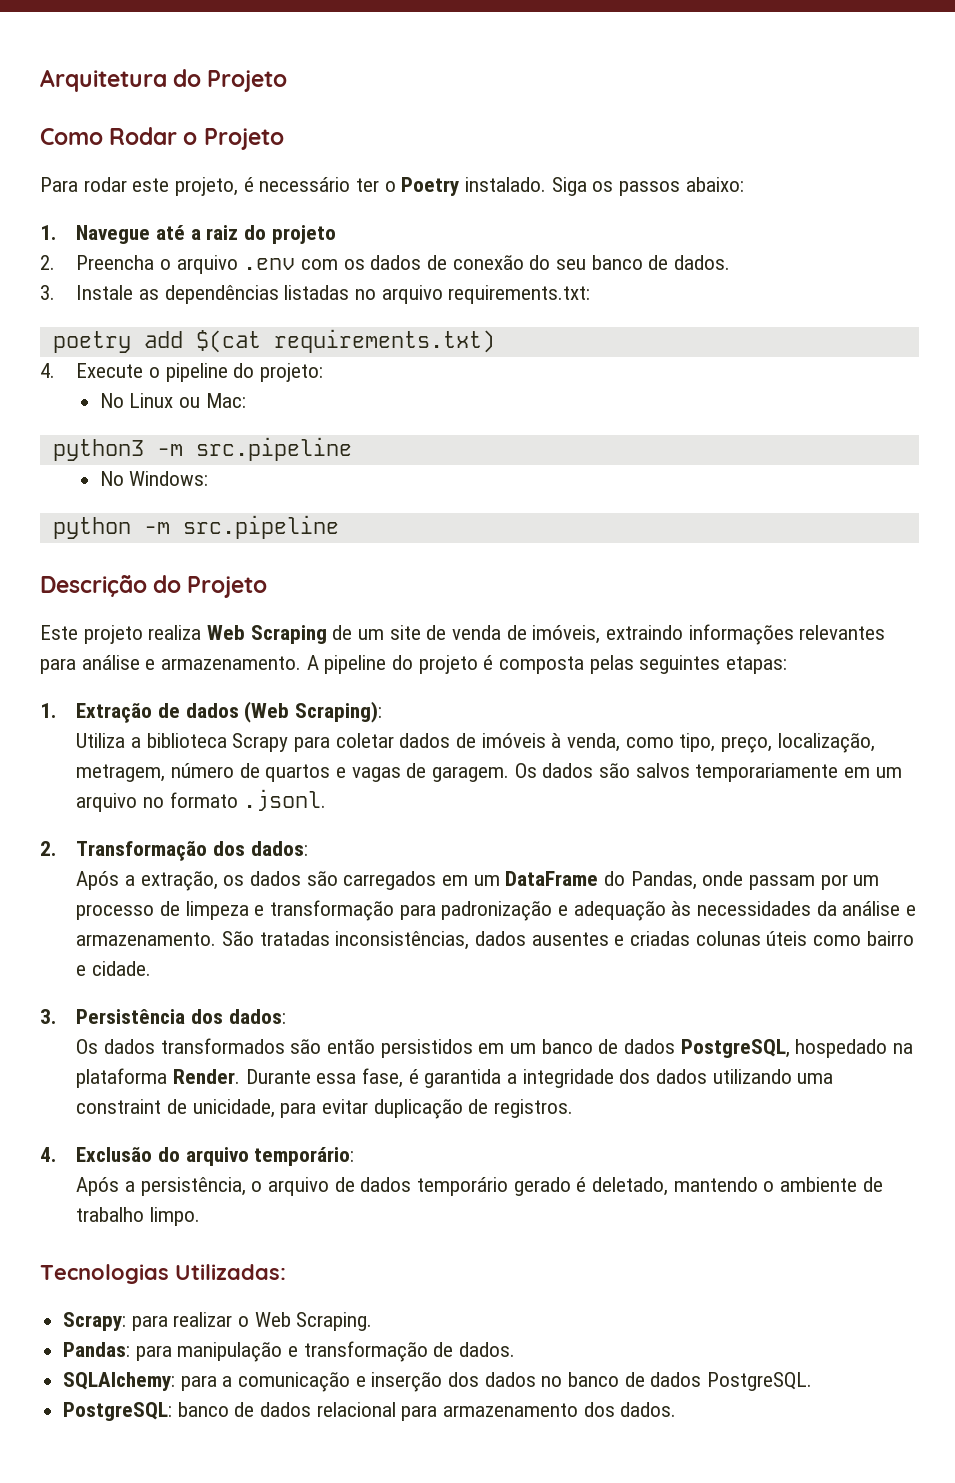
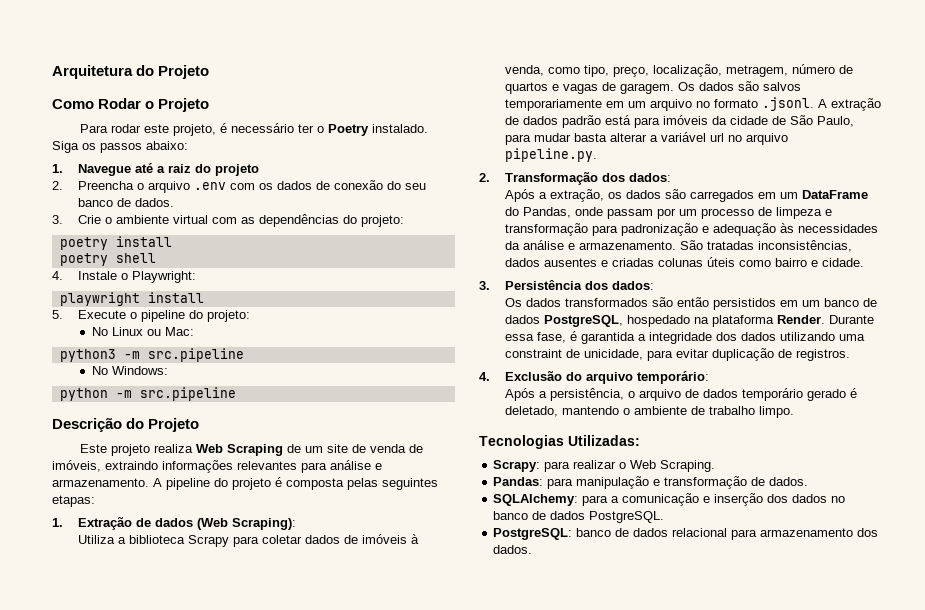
[76,285,591,304] [52,329,495,353] [40,363,55,378] Instale as dependências listadas no arquivo requirements.txt: // poetry add $(cat requirements.txt) // 4. -> [77,214,404,227] [59,236,172,250] [59,253,156,266] [52,271,196,283] [59,292,204,306] [52,310,63,319] Crie o ambiente virtual com as dependências do projeto: // poetry install // poetry shell // 4. Instale o Playwright: // playwright install // 5.
(327, 800) none -> [817,98,881,111] [504,115,854,128] [504,132,788,145] [504,148,597,162] A extração de dados padrão está para imóveis da cidade de São Paulo, para mudar basta alterar a variável url no arquivo pipeline.py.

